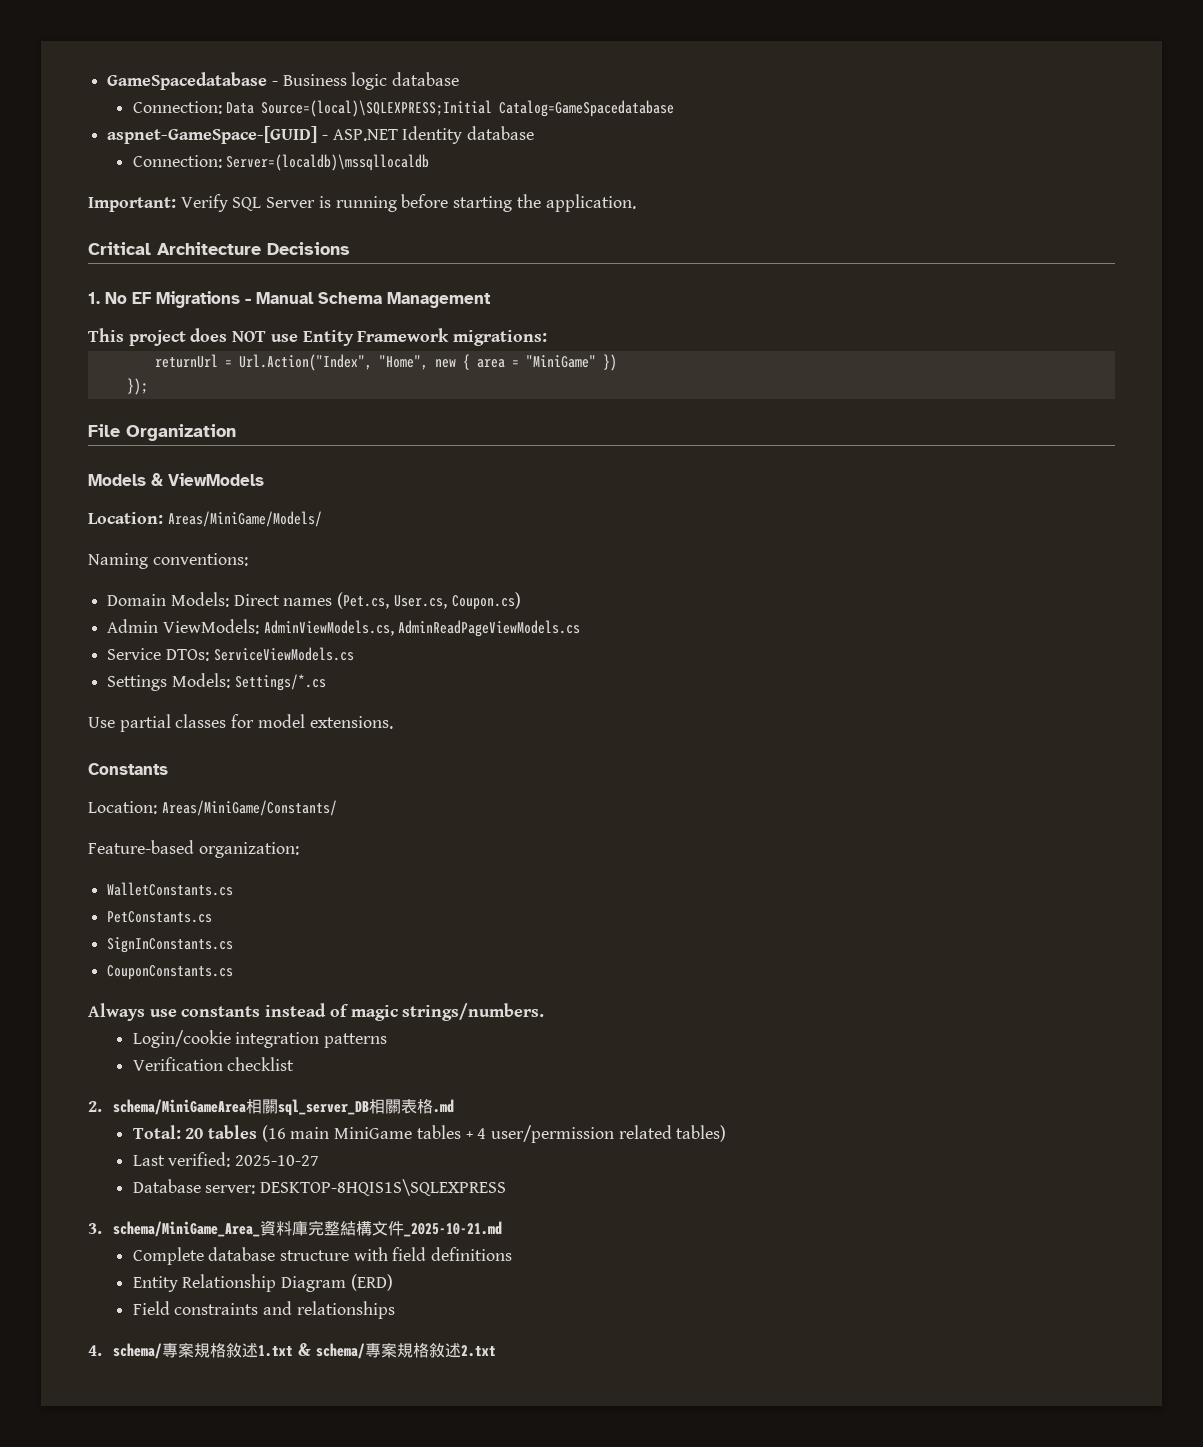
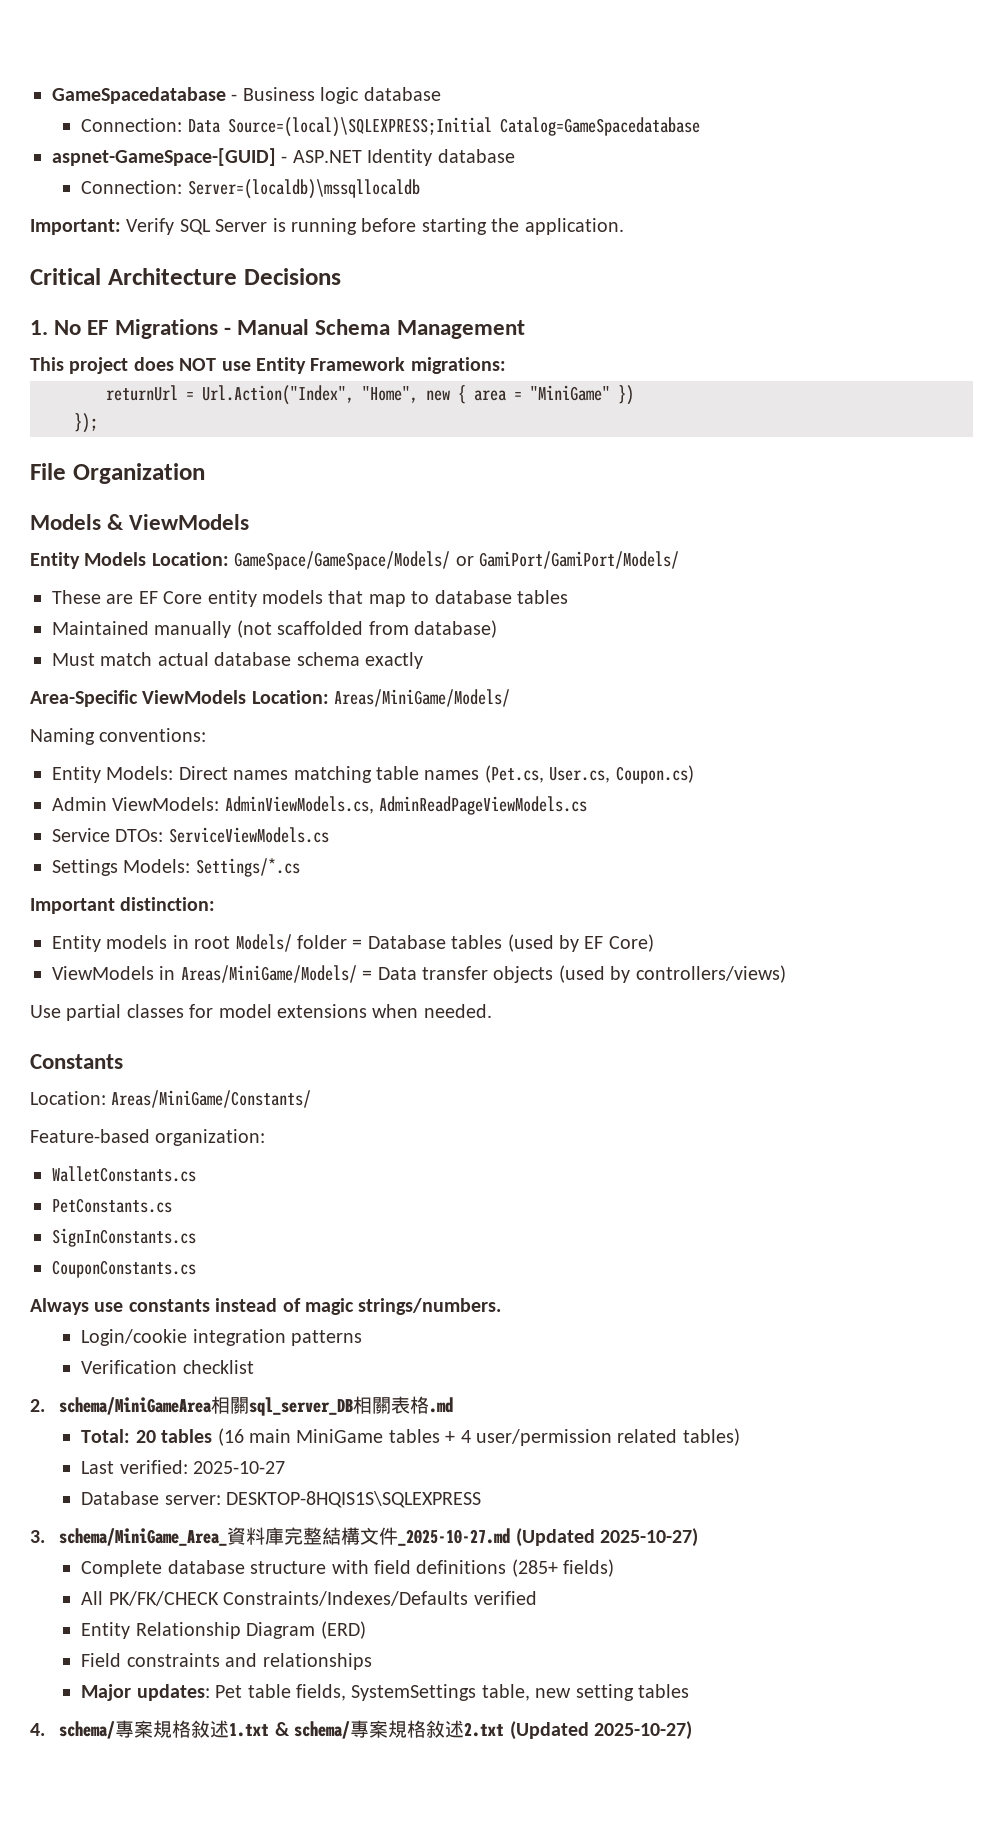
(264, 479) none -> [30,551,679,570] [52,590,568,607] [52,620,497,638] [52,652,423,669] [30,690,247,707] Entity Models Location: GameSpace/GameSpace/Models/ or GamiPort/GamiPort/Models/ // These are EF Core entity models that map to database tables // Maintained manually (not scaffolded from database) // Must match actual database schema exactly // Area-Specific ViewModels
[107,594,167,606] Domain -> [52,766,101,783] Entity
(333, 602) none -> [293,766,480,783] matching table names
(326, 682) none -> [30,897,216,914] [52,934,654,952] [52,965,786,983] // Important distinction: // Entity models in root Models/ folder = Database tables (used by EF Core) // ViewModels in Areas/MiniGame/Models/ = Data transfer objects (used by controllers/views)
[309,716,393,729] extensions. -> [277,1004,492,1018] extensions when needed.
[404,1221,503,1237] _2025-10-21.md -> [398,1528,699,1547] _2025-10-27.md (Updated 2025-10-27)
(513, 1254) none -> [511,1559,615,1577] [81,1591,537,1606] (285+ fields) // All PK/FK/CHECK Constraints/Indexes/Defaults verified
(395, 1310) none -> [81,1684,689,1701] // Major updates: Pet table fields, SystemSettings table, new setting tables
(496, 1351) none -> [509,1721,692,1740] (Updated 2025-10-27)

